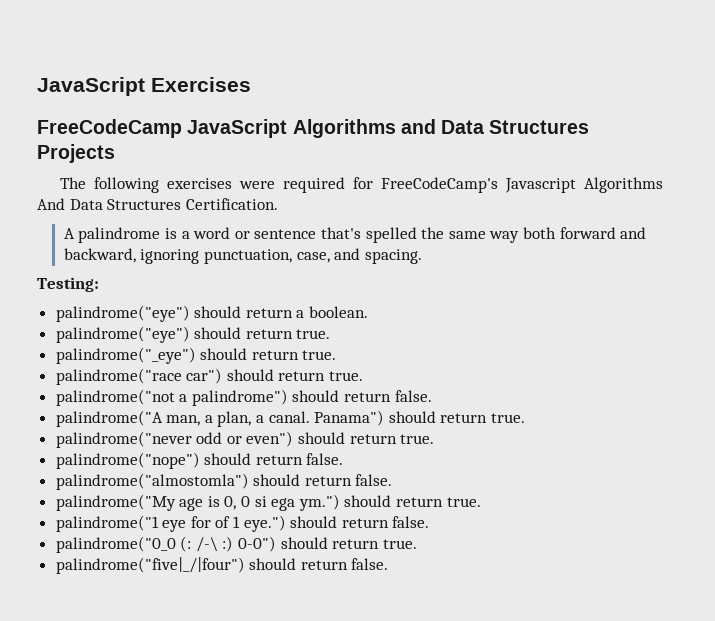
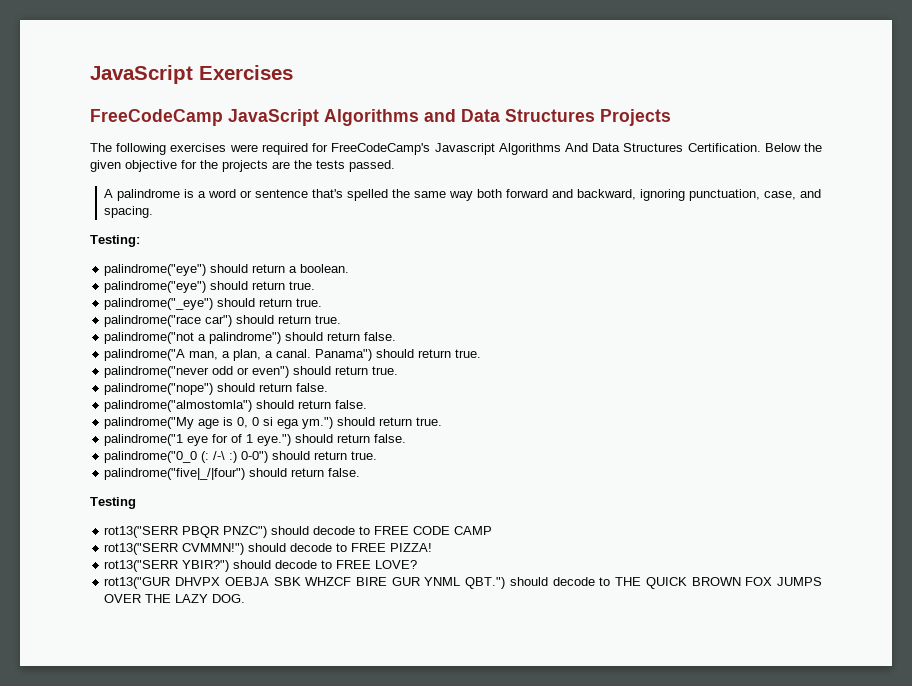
(278, 204) none -> [764,143,822,152] [90,160,395,172] Below the given objective for the projects are the tests passed.
(389, 564) none -> [90,497,136,509] [104,526,493,538] [104,543,433,555] [104,560,418,572] [104,577,823,589] [104,594,246,603] // Testing // rot13("SERR PBQR PNZC") should decode to FREE CODE CAMP // rot13("SERR CVMMN!") should decode to FREE PIZZA! // rot13("SERR YBIR?") should decode to FREE LOVE? // rot13("GUR DHVPX OEBJA SBK WHZCF BIRE GUR YNML QBT.") should decode to THE QUICK BROWN FOX JUMPS OVER THE LAZY DOG.

